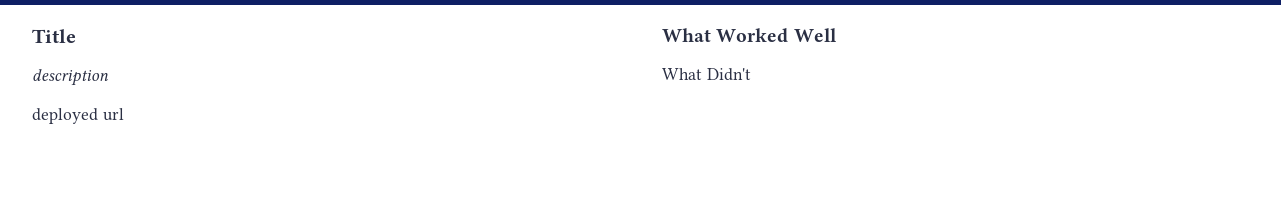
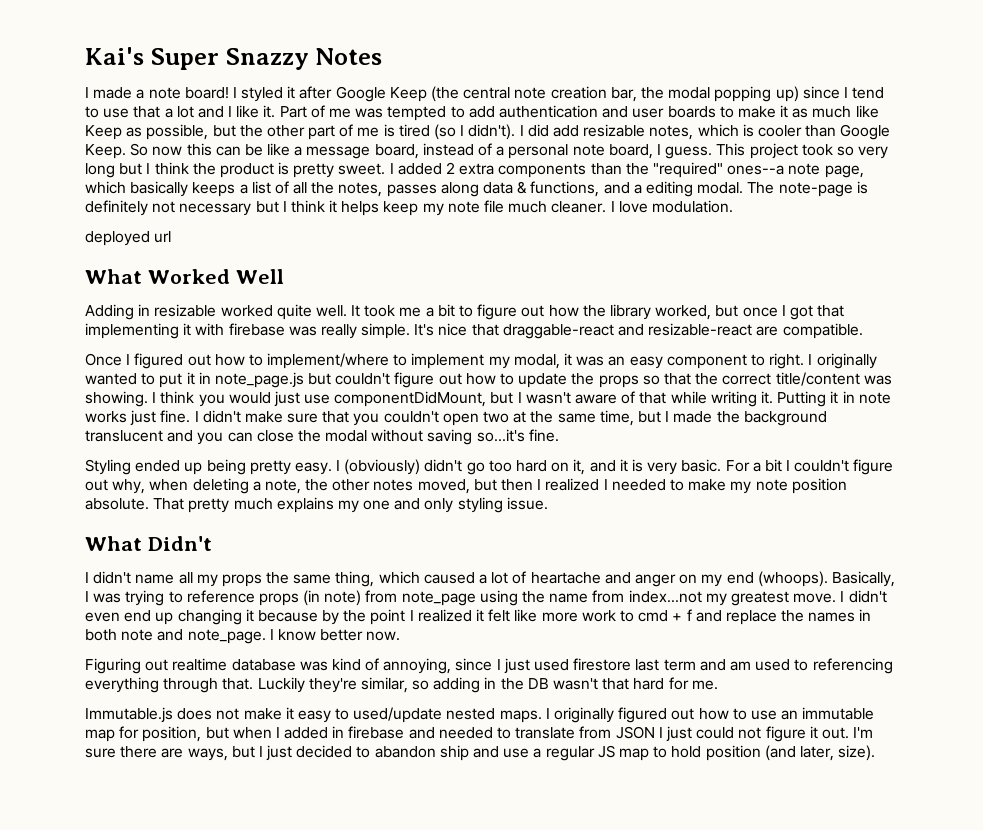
[32,29,76,43] [32,69,109,86] Title // description -> [85,47,383,70] [85,86,885,102] [85,105,879,121] [85,124,891,140] [85,143,889,159] [85,162,864,178] [85,181,868,197] [85,200,733,216] Kai's Super Snazzy Notes // I made a note board! I styled it after Google Keep (the central note creation bar, the modal popping up) since I tend to use that a lot and I like it. Part of me was tempted to add authentication and user boards to make it as much like Keep as possible, but the other part of me is tired (so I didn't). I did add resizable notes, which is cooler than Google Keep. So now this can be like a message board, instead of a personal note board, I guess. This project took so very long but I think the product is pretty sweet. I added 2 extra components than the "required" ones--a note page, which basically keeps a list of all the notes, passes along data & functions, and a editing modal. The note-page is definitely not necessary but I think it helps keep my note file much cleaner. I love modulation.
[662,68,751,81] What Didn't -> [85,304,845,320] [85,323,863,339] [85,353,877,369] [85,372,892,388] [85,391,891,407] [85,410,827,426] [85,429,559,445] [85,459,894,475] [85,478,847,494] [85,497,548,513] [85,536,212,551] [85,571,895,587] [85,590,887,606] [85,609,872,625] [85,629,401,644] [85,658,893,674] [85,677,718,693] [85,707,875,723] [85,726,874,742] [85,745,876,761] Adding in resizable worked quite well. It took me a bit to figure out how the library worked, but once I got that implementing it with firebase was really simple. It's nice that draggable-react and resizable-react are compatible. // Once I figured out how to implement/where to implement my modal, it was an easy component to right. I originally wanted to put it in note_page.js but couldn't figure out how to update the props so that the correct title/content was showing. I think you would just use componentDidMount, but I wasn't aware of that while writing it. Putting it in note works just fine. I didn't make sure that you couldn't open two at the same time, but I made the background translucent and you can close the modal without saving so...it's fine. // Styling ended up being pretty easy. I (obviously) didn't go too hard on it, and it is very basic. For a bit I couldn't figure out why, when deleting a note, the other notes moved, but then I realized I needed to make my note position absolute. That pretty much explains my one and only styling issue. // What Didn't // I didn't name all my props the same thing, which caused a lot of heartache and anger on my end (whoops). Basically, I was trying to reference props (in note) from note_page using the name from index...not my greatest move. I didn't even end up changing it because by the point I realized it felt like more work to cmd + f and replace the names in both note and note_page. I know better now. // Figuring out realtime database was kind of annoying, since I just used firestore last term and am used to referencing everything through that. Luckily they're similar, so adding in the DB wasn't that hard for me. // Immutable.js does not make it easy to used/update nested maps. I originally figured out how to use an immutable map for position, but when I added in firebase and needed to translate from JSON I just could not figure it out. I'm sure there are ways, but I just decided to abandon ship and use a regular JS map to hold position (and later, size).

